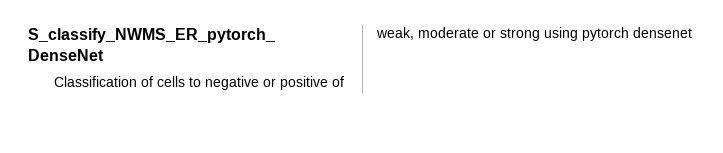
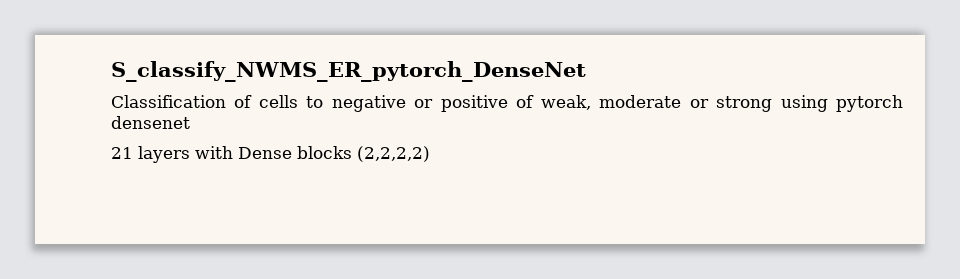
(692, 32) none -> [111,146,430,163] // 21 layers with Dense blocks (2,2,2,2)

